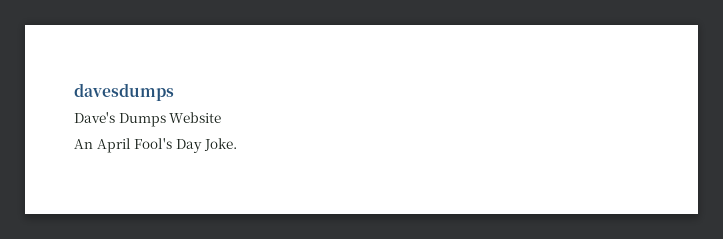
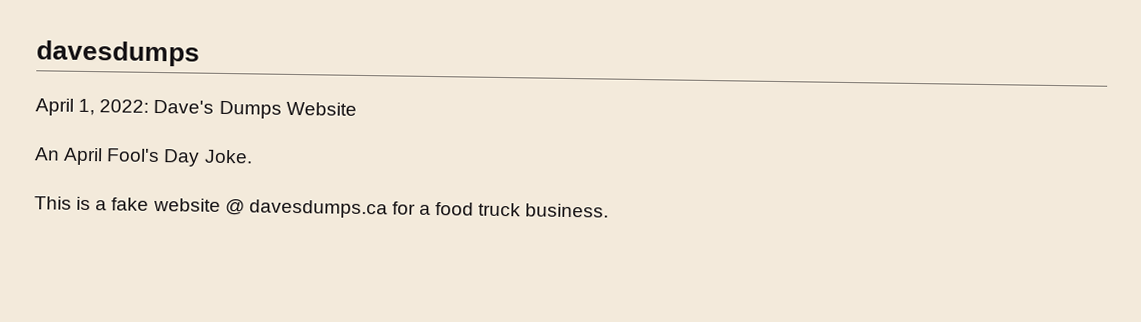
(174, 92) none -> [35,98,150,116] April 1, 2022:
(237, 144) none -> [34,196,610,219] // This is a fake website @ davesdumps.ca for a food truck business.

